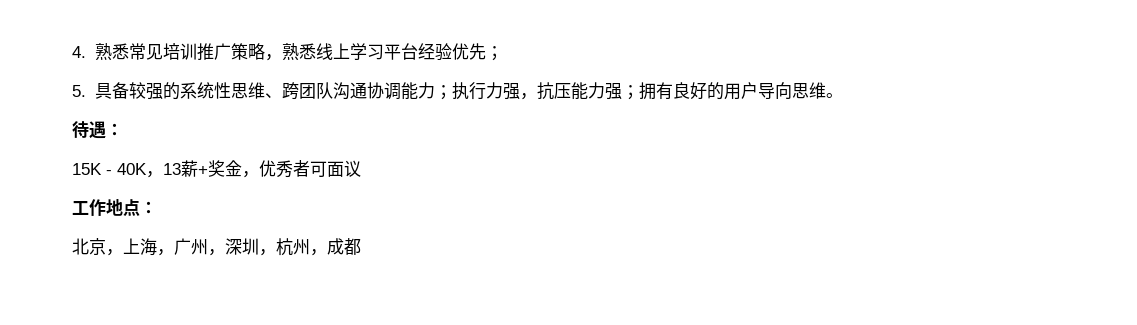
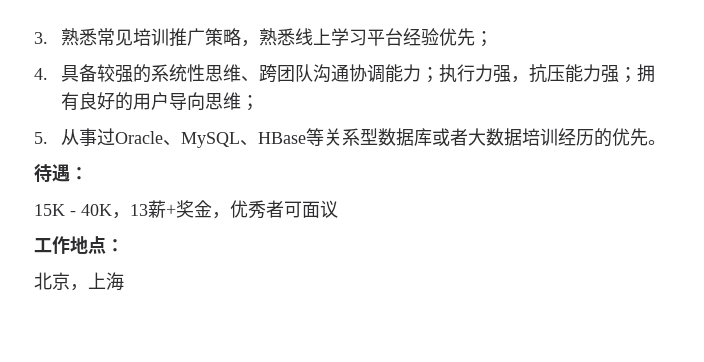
[72,46,86,58] 4. -> [34,32,48,44] 3.
[72,85,86,97] 5. -> [34,68,48,80] 4.
(826, 90) none -> [241,95,260,111] [34,128,649,148] ； // 5.从事过Oracle、MySQL、HBase等关系型数据库或者大数据培训经历的优先
[157,238,361,256] ，广州，深圳，杭州，成都 -> (124, 281) none

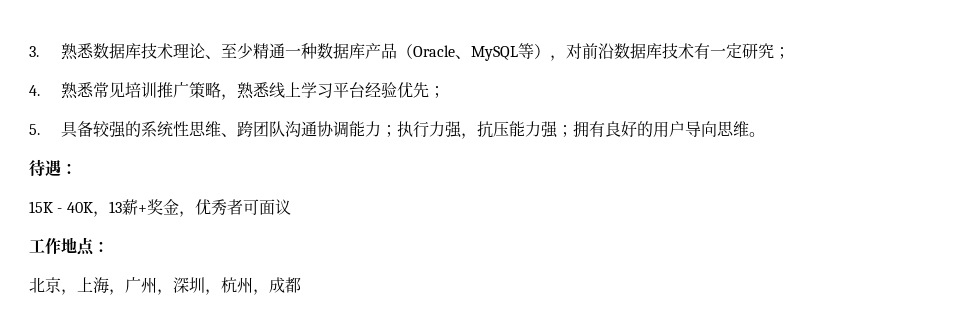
(98, 37) none -> [92,43,790,61] [29,82,94,99] 数据库技术理论、至少精通一种数据库产品（Oracle、MySQL等），对前沿数据库技术有一定研究； // 4.熟悉
[34,68,48,80] 4. -> [29,124,40,135] 5.
[241,95,260,111] [34,128,649,148] ； // 5.从事过Oracle、MySQL、HBase等关系型数据库或者大数据培训经历的优先 -> (749, 129) none
(124, 281) none -> [109,277,301,295] ，广州，深圳，杭州，成都

